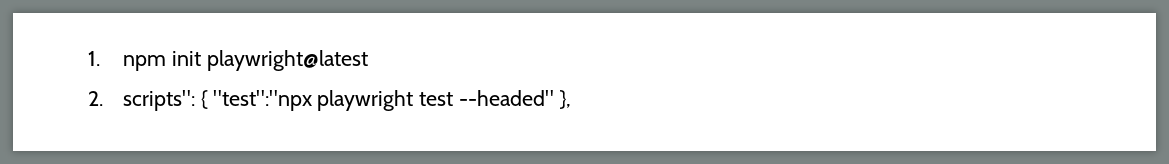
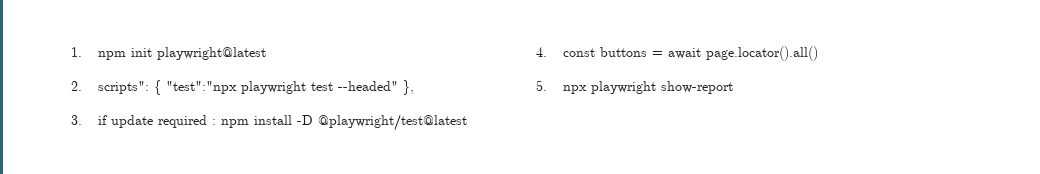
(571, 99) none -> [71,114,468,131] [536,46,819,61] [536,80,734,94] // 3. if update required : npm install -D @playwright/test@latest // 4. const buttons = await page.locator().all() // 5. npx playwright show-report

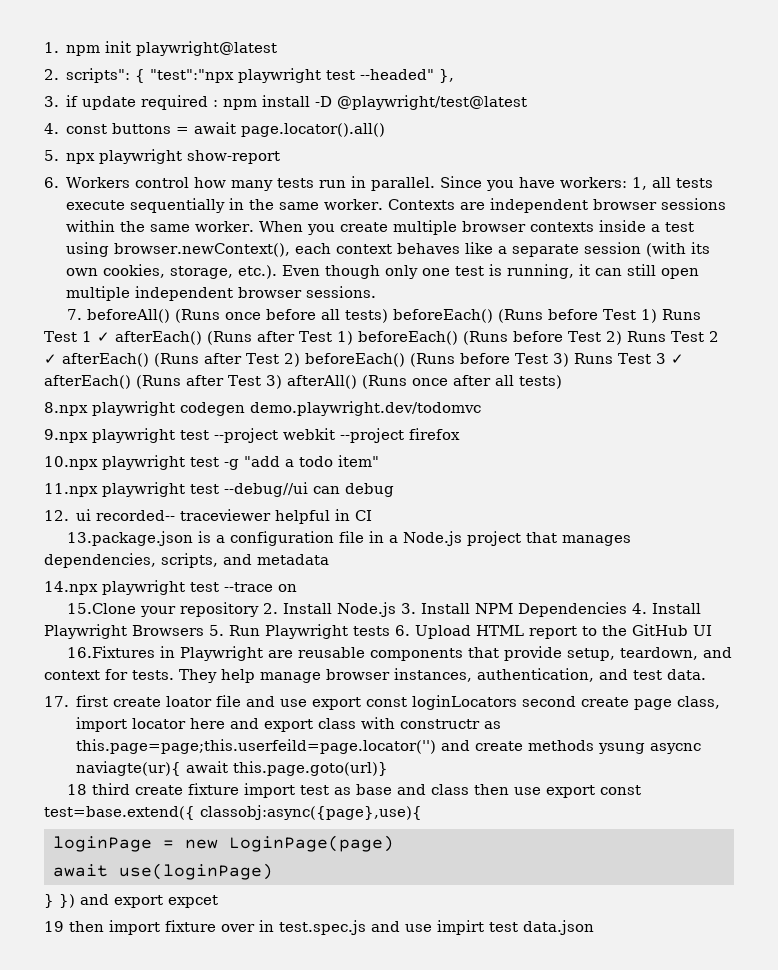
(734, 87) none -> [44,176,714,191] [66,198,727,213] [66,220,695,235] [66,242,711,257] [66,264,700,279] [66,286,377,301] [66,309,701,323] [44,331,719,345] [44,353,684,367] [44,375,562,389] [44,401,481,416] [44,428,460,443] [44,455,379,470] [44,482,394,497] [44,509,373,524] [66,531,631,546] [44,553,329,568] [44,580,297,595] [66,602,701,617] [44,624,712,639] [66,646,732,661] [44,668,706,683] [44,695,721,710] [76,717,502,732] [76,739,702,754] [76,761,389,776] [66,783,641,798] [44,805,422,820] [52,835,394,852] [52,863,273,880] [44,894,218,908] [44,920,594,935] // 6. Workers control how many tests run in parallel. Since you have workers: 1, all tests execute sequentially in the same worker. Contexts are independent browser sessions within the same worker. When you create multiple browser contexts inside a test using browser.newContext(), each context behaves like a separate session (with its own cookies, storage, etc.). Even though only one test is running, it can still open multiple independent browser sessions. // 7. beforeAll() (Runs once before all tests) beforeEach() (Runs before Test 1) Runs Test 1 ✓ afterEach() (Runs after Test 1) beforeEach() (Runs before Test 2) Runs Test 2 ✓ afterEach() (Runs after Test 2) beforeEach() (Runs before Test 3) Runs Test 3 ✓ afterEach() (Runs after Test 3) afterAll() (Runs once after all tests) // 8.npx playwright codegen demo.playwright.dev/todomvc // 9.npx playwright test --project webkit --project firefox // 10.npx playwright test -g "add a todo item" // 11.npx playwright test --debug//ui can debug // 12. ui recorded-- traceviewer helpful in CI // 13.package.json is a configuration file in a Node.js project that manages dependencies, scripts, and metadata // 14.npx playwright test --trace on // 15.Clone your repository 2. Install Node.js 3. Install NPM Dependencies 4. Install Playwright Browsers 5. Run Playwright tests 6. Upload HTML report to the GitHub UI // 16.Fixtures in Playwright are reusable components that provide setup, teardown, and context for tests. They help manage browser instances, authentication, and test data. // 17. first create loator file and use export const loginLocators second create page class, import locator here and export class with constructr as this.page=page;this.userfeild=page.locator('') and create methods ysung asycnc naviagte(ur){ await this.page.goto(url)} // 18 third create fixture import test as base and class then use export const test=base.extend({ classobj:async({page},use){ // loginPage = new LoginPage(page) // await use(loginPage) // } }) and export expcet // 19 then import fixture over in test.spec.js and use impirt test data.json

